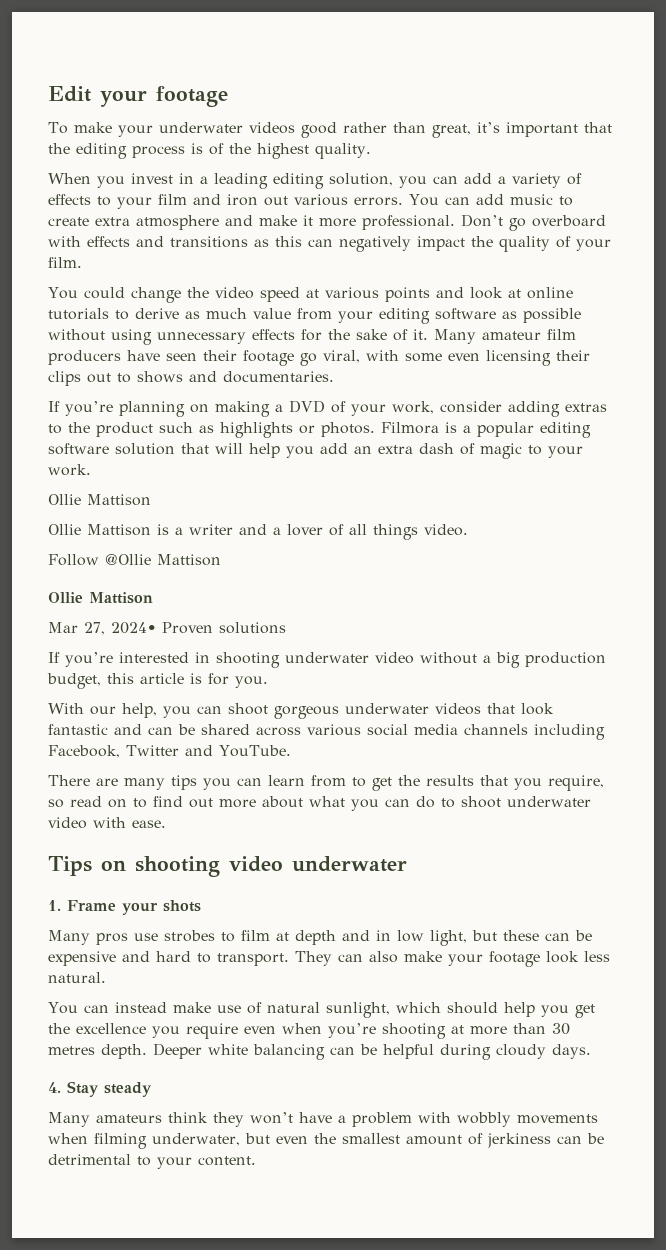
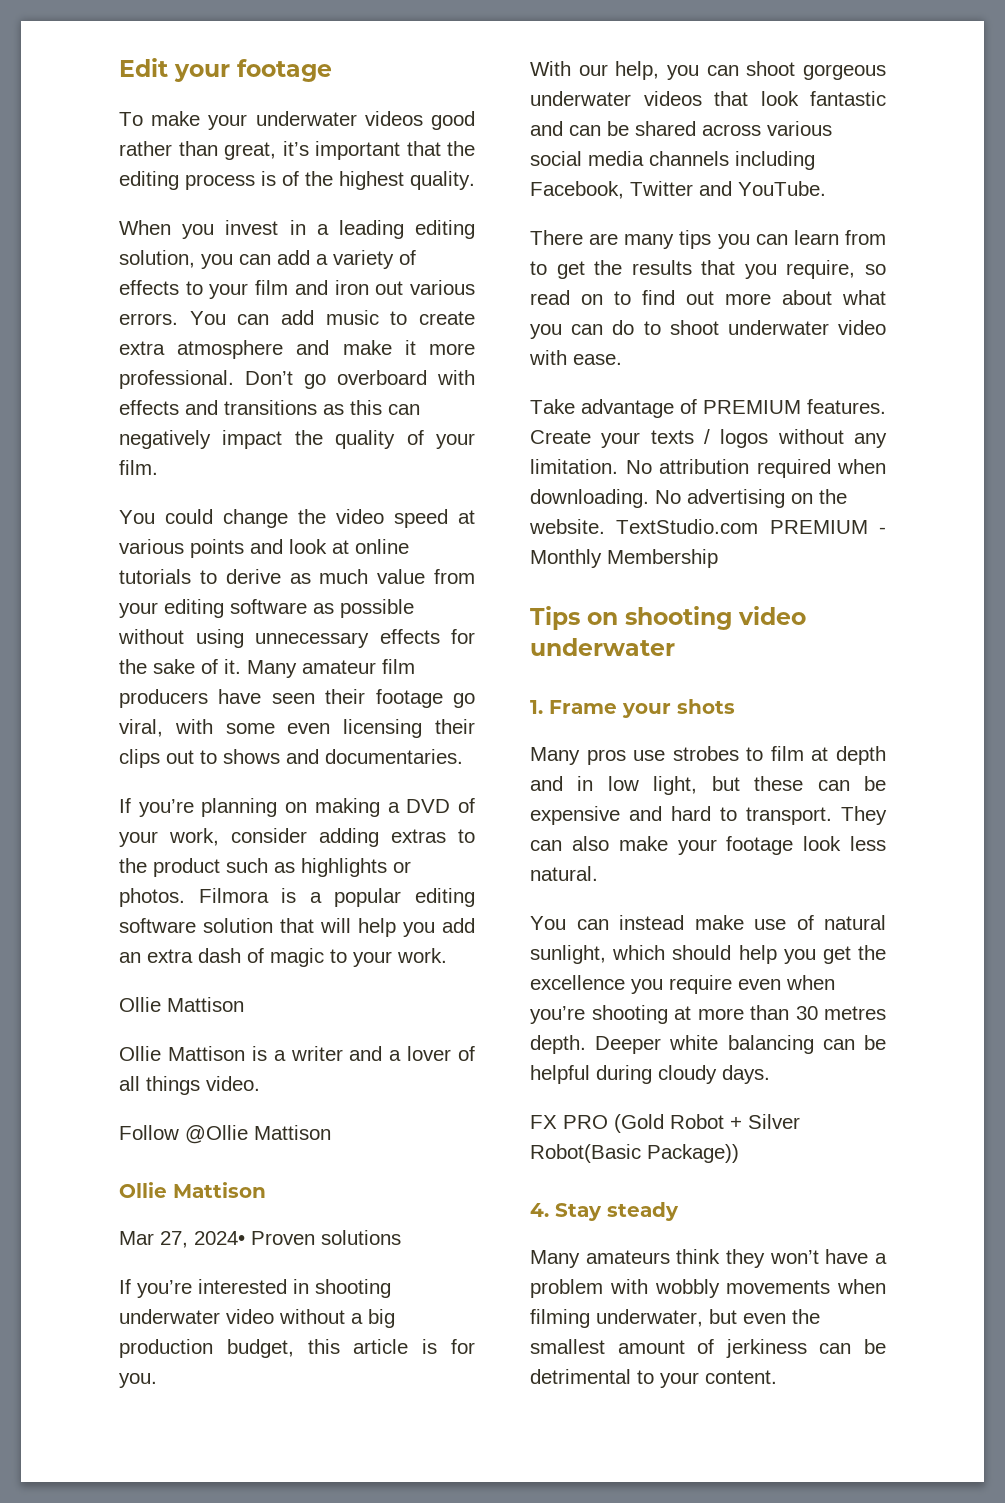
(166, 824) none -> [530,399,886,418] [530,429,887,448] [530,459,886,478] [530,489,847,508] [529,519,886,534] [530,549,718,568] // Take advantage of PREMIUM features. Create your texts / logos without any limitation. No attribution required when downloading. No advertising on the website. TextStudio.com PREMIUM - Monthly Membership
(591, 1051) none -> [530,1114,800,1133] [530,1144,739,1163] // FX PRO (Gold Robot + Silver Robot(Basic Package))

